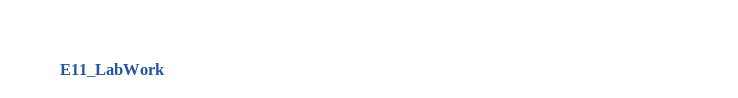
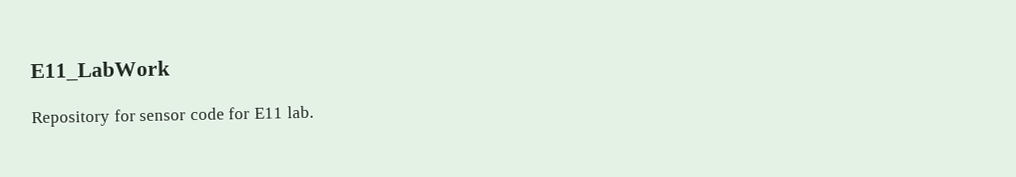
(165, 70) none -> [31,105,314,128] // Repository for sensor code for E11 lab.

